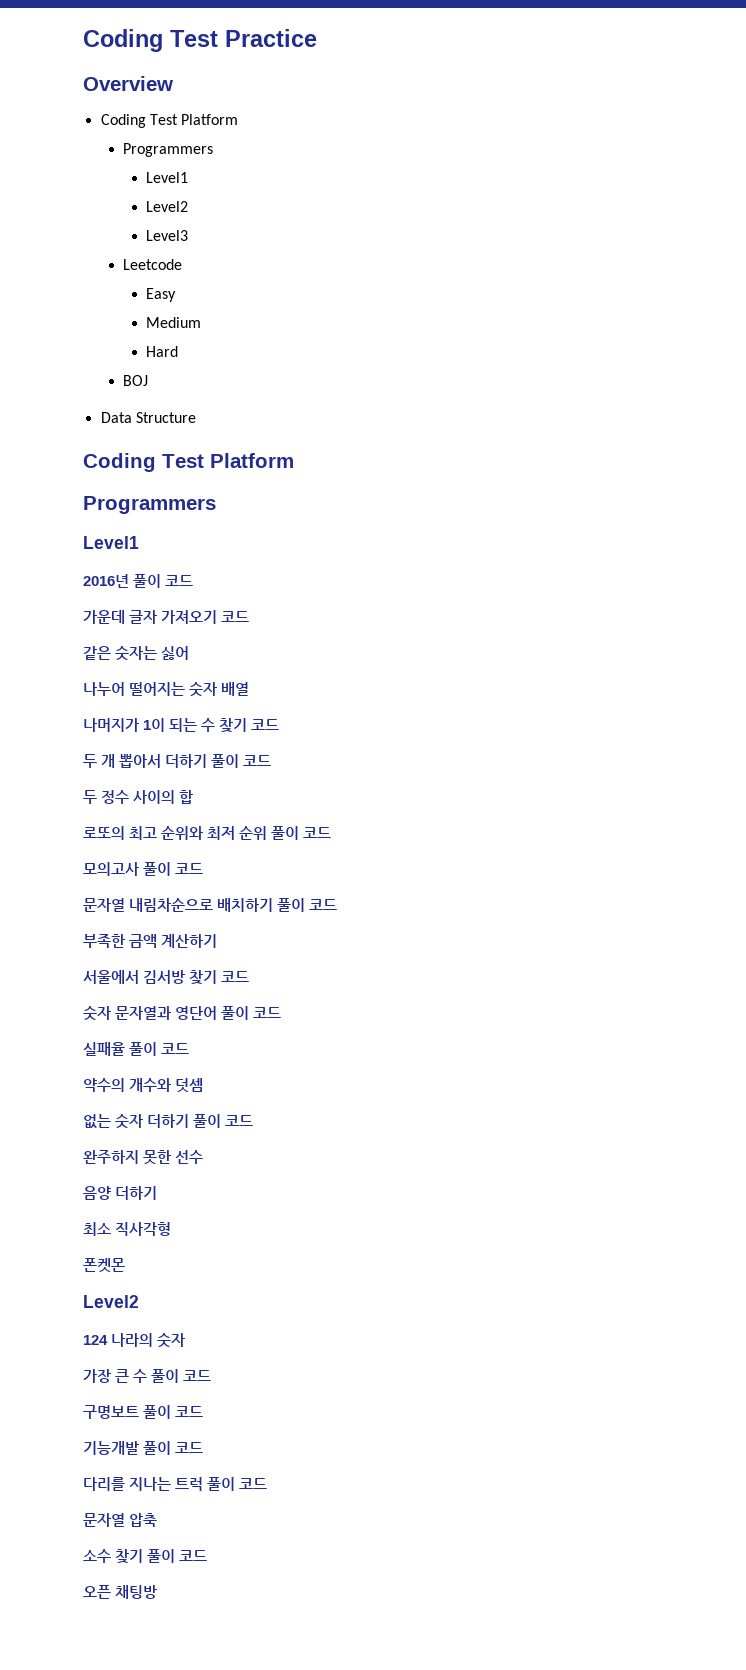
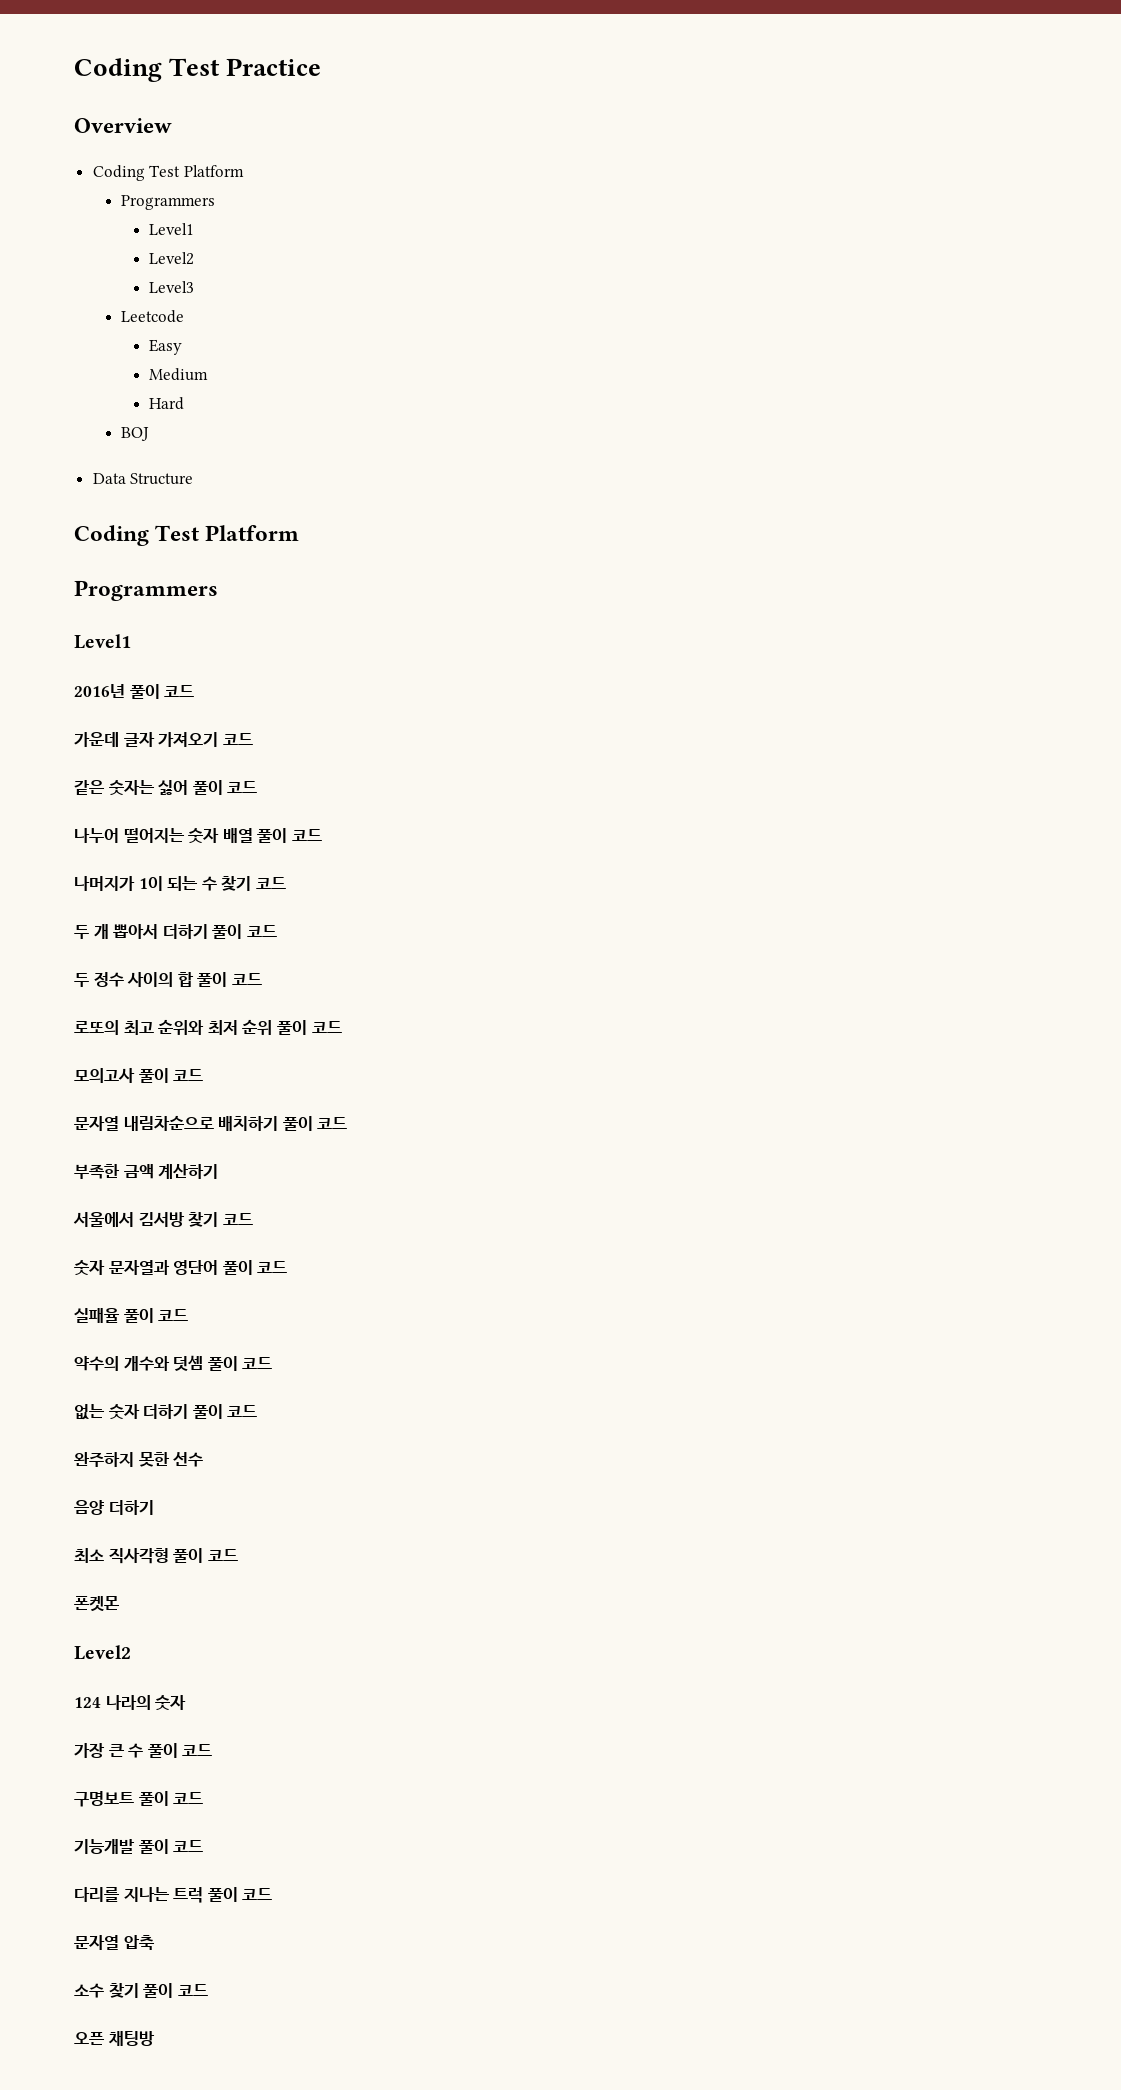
(190, 653) none -> [192,780,258,795] 풀이 코드
(250, 689) none -> [257,828,322,843] 풀이 코드
(194, 797) none -> [197,972,262,987] 풀이 코드
(204, 1085) none -> [207,1356,273,1371] 풀이 코드
(172, 1229) none -> [173,1548,238,1563] 풀이 코드

